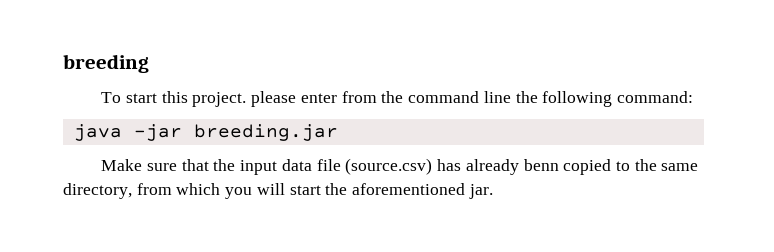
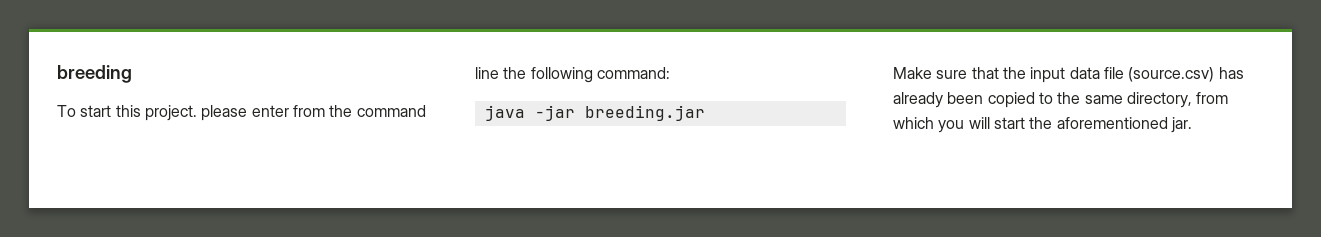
[523,159,559,171] benn -> [947,92,984,104] been

